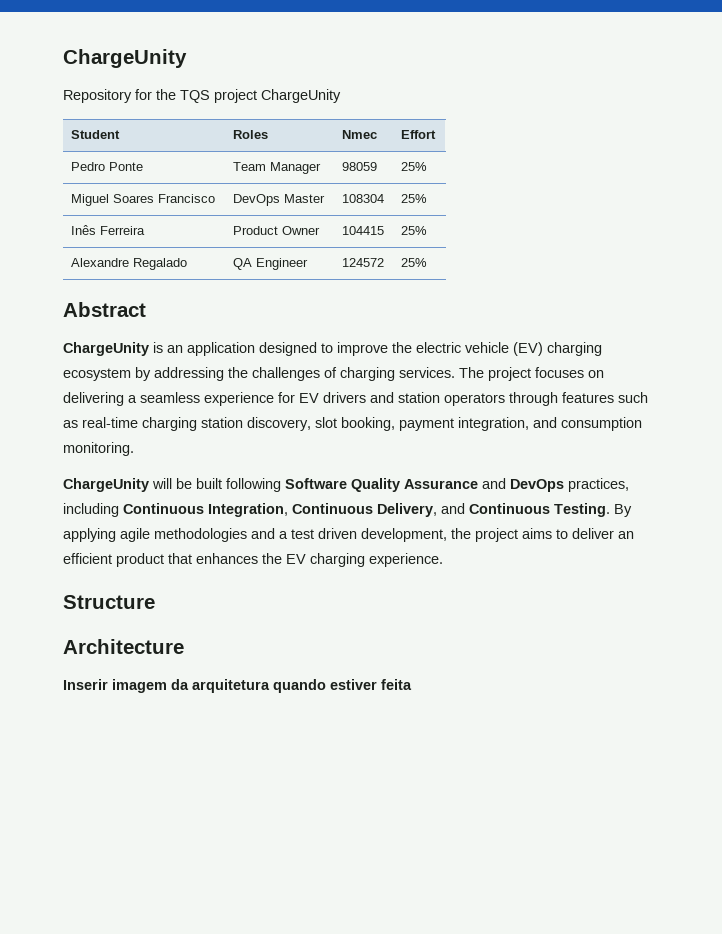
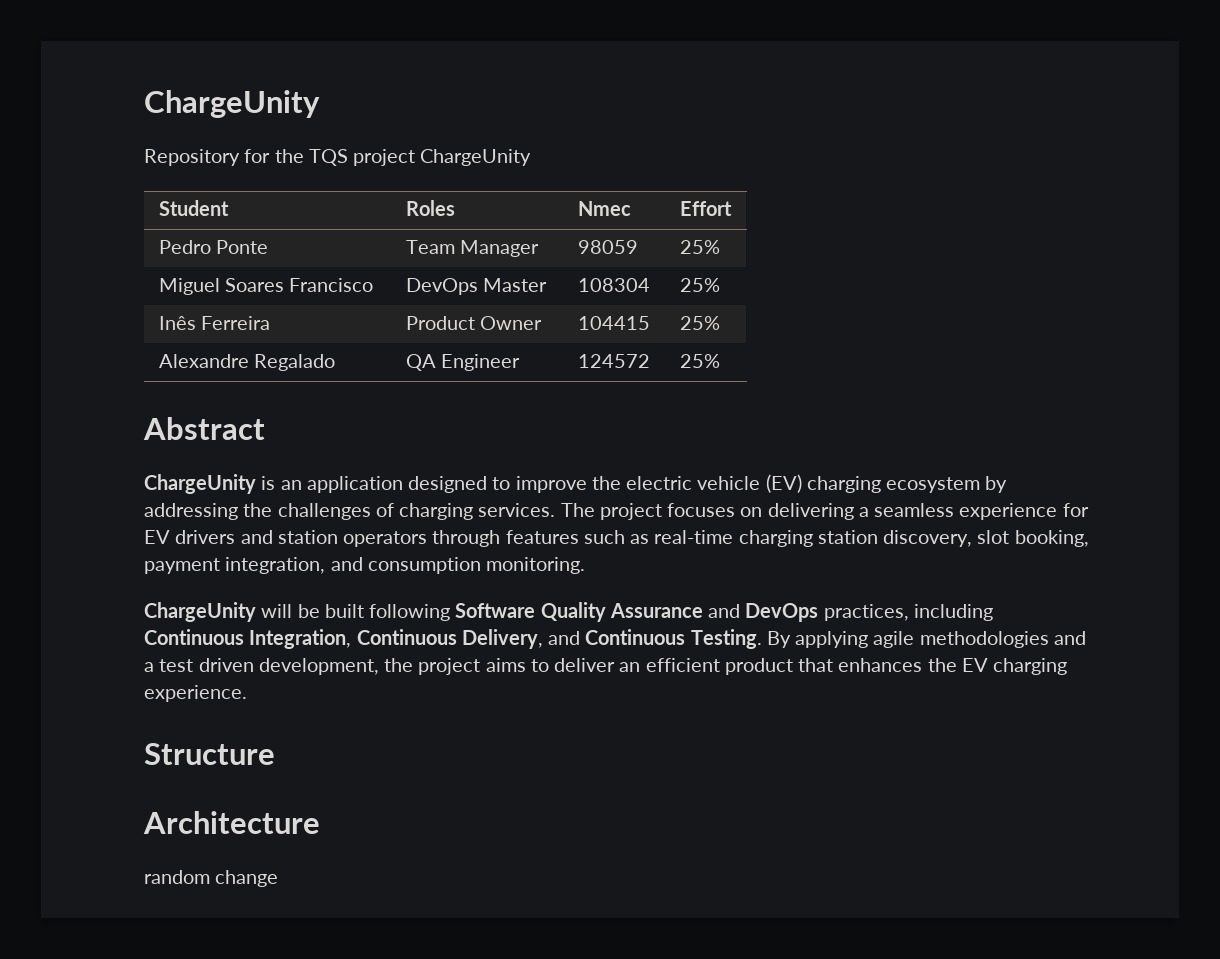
[63,679,412,693] Inserir imagem da arquitetura quando estiver feita -> [144,870,279,887] random change

